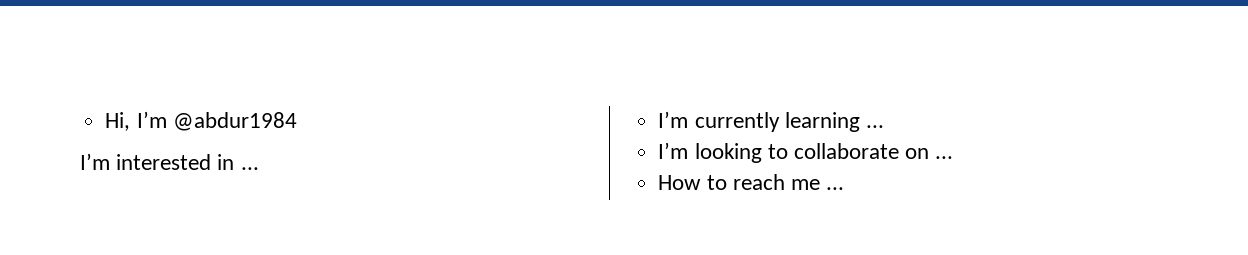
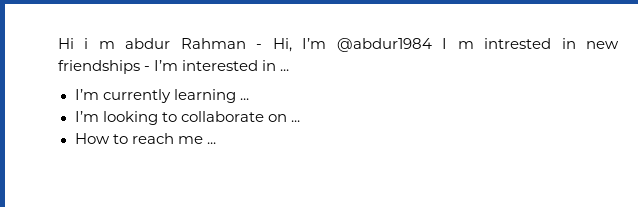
[105,111,297,131] Hi, I’m @abdur1984 // -> [58,38,619,52] [58,60,151,74] Hi i m abdur Rahman - Hi, I’m @abdur1984 I m intrested in new friendships -

